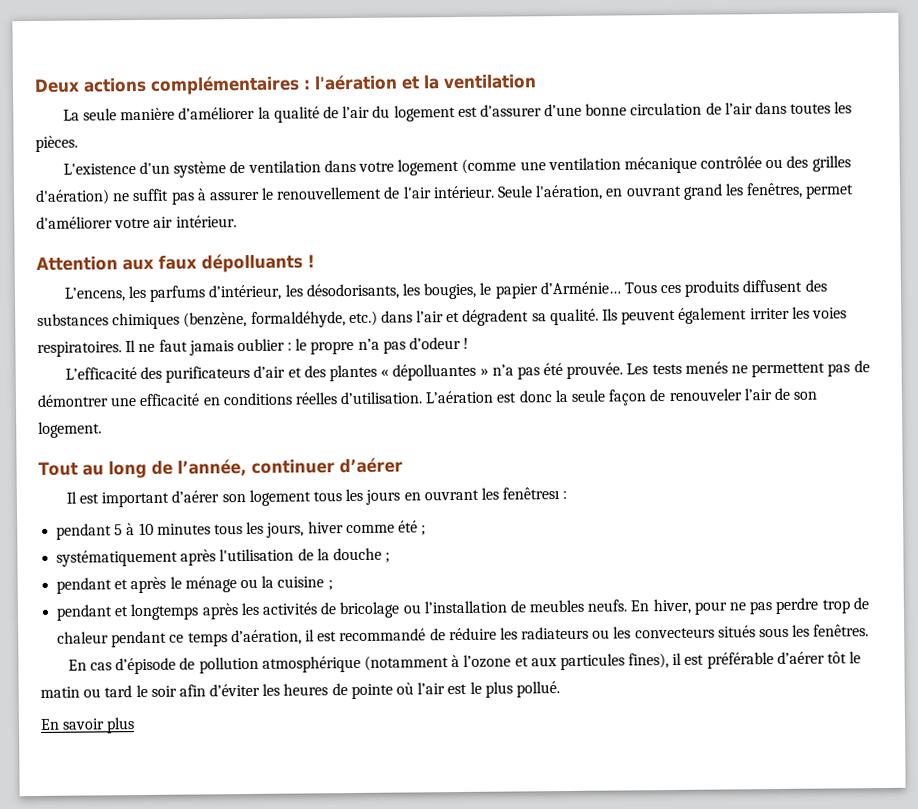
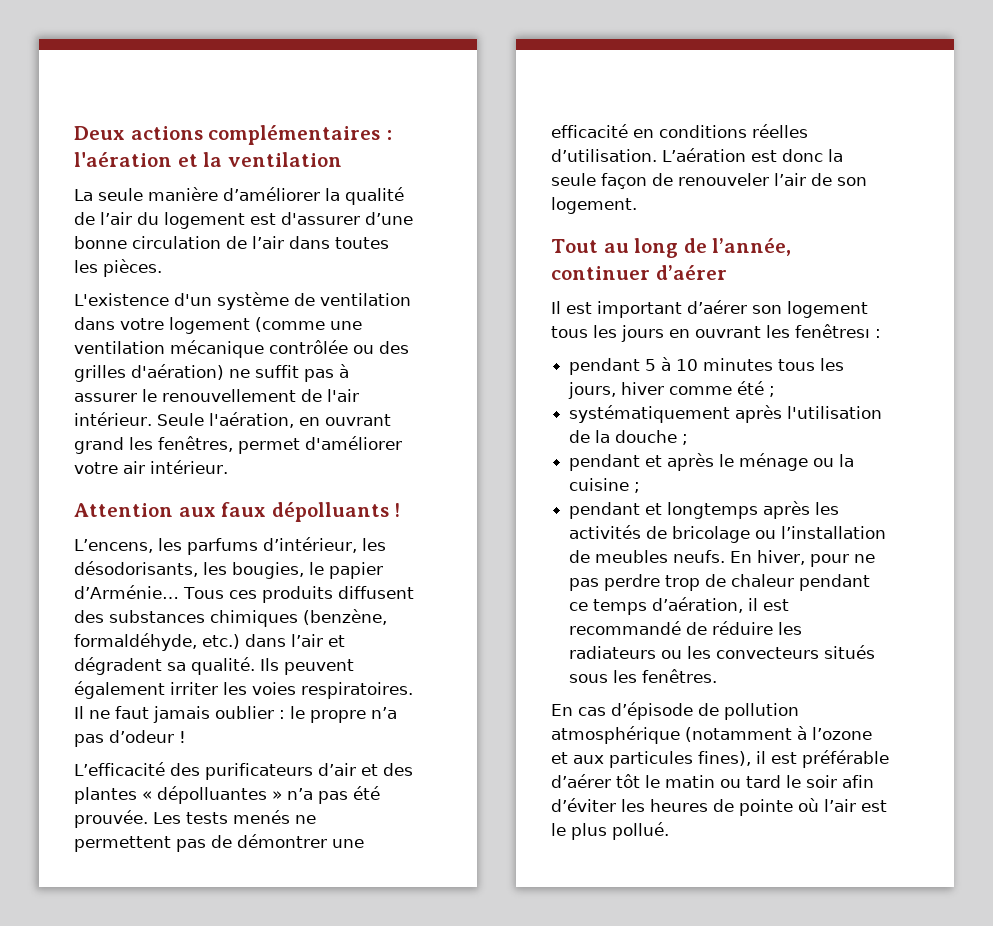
[40,717,136,734] // En savoir plus -> (669, 831) none

